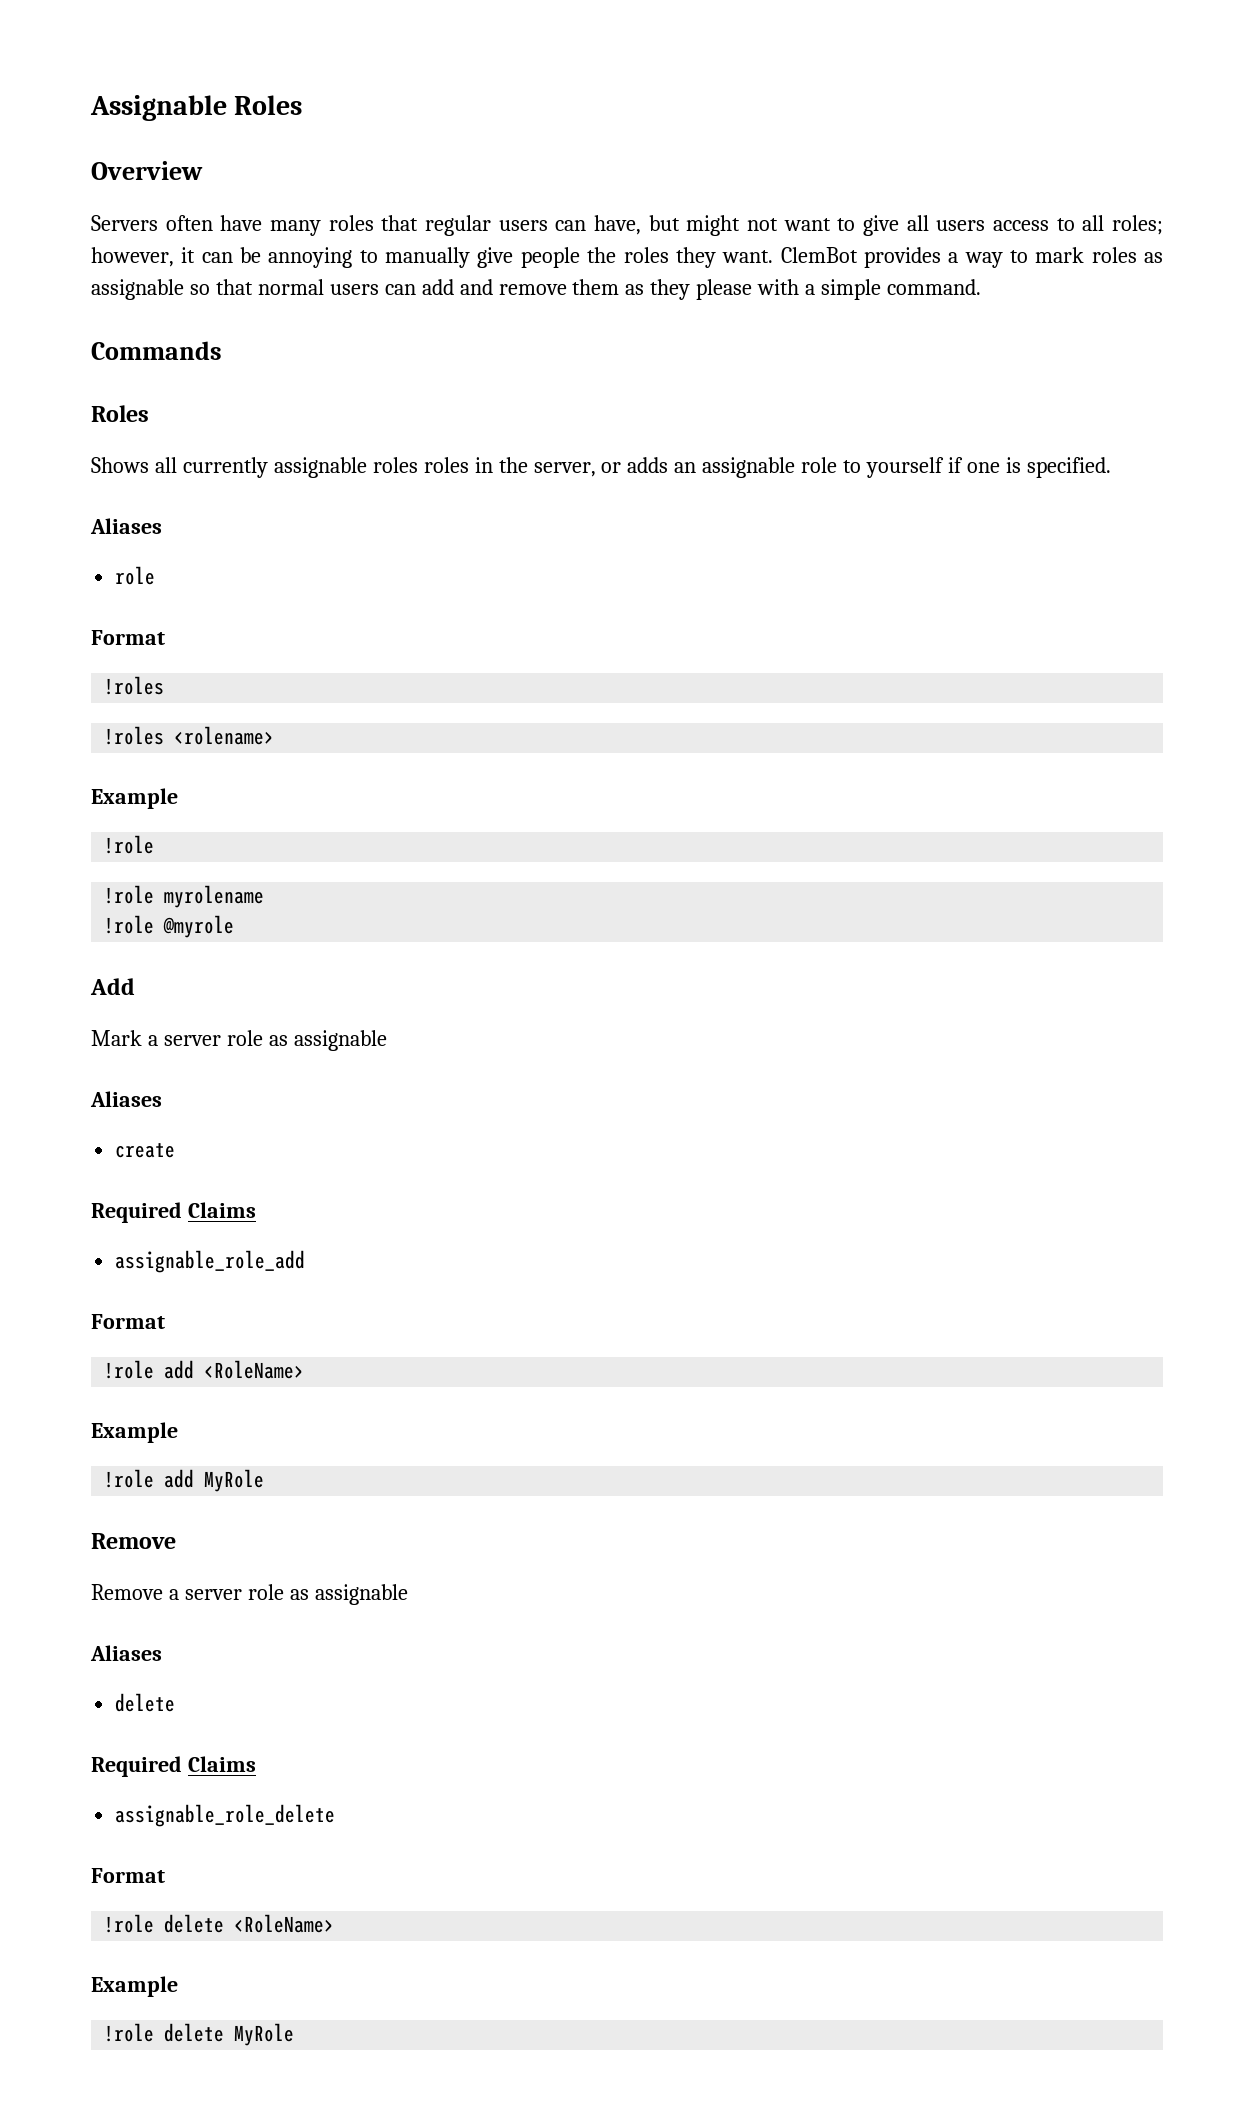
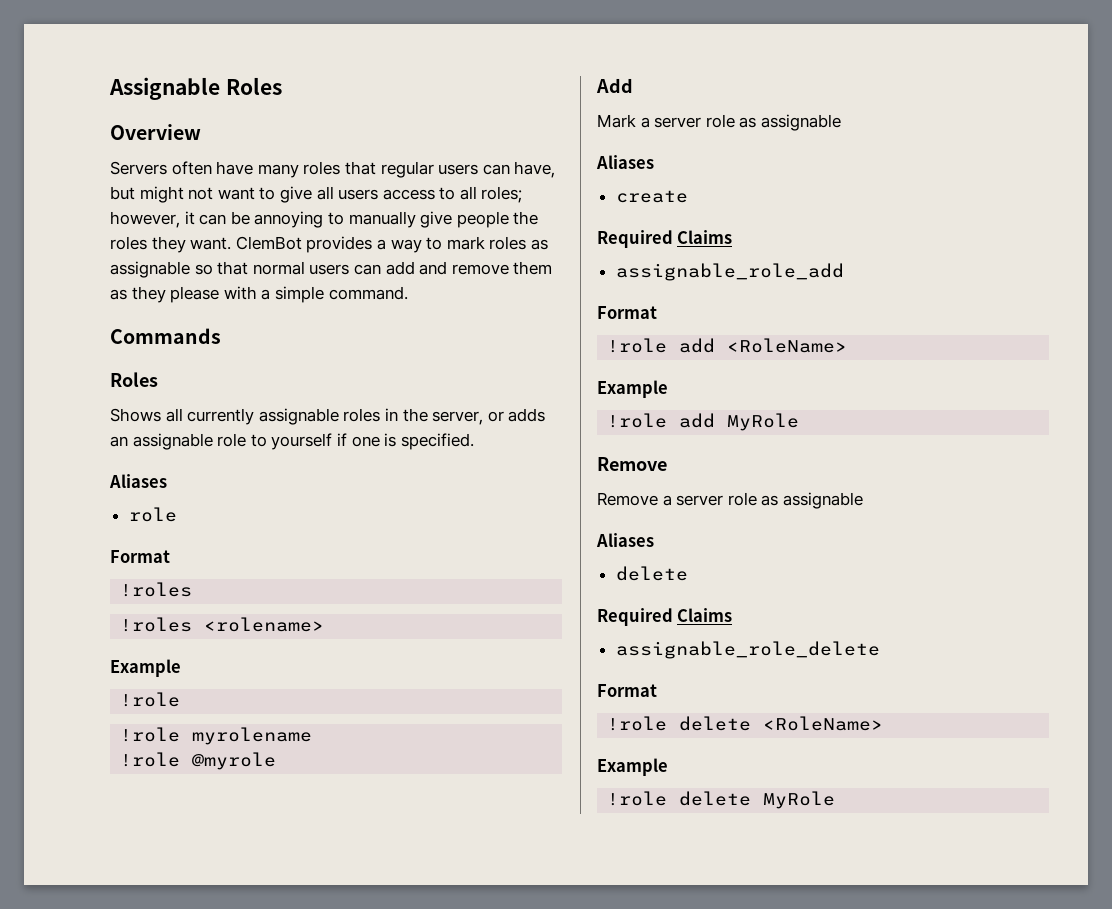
[423,457,469,473] roles -> (381, 415) none

